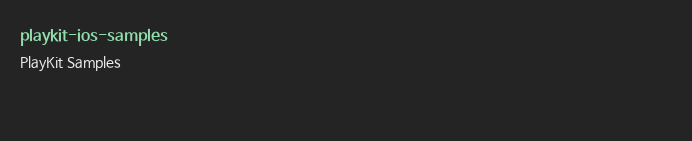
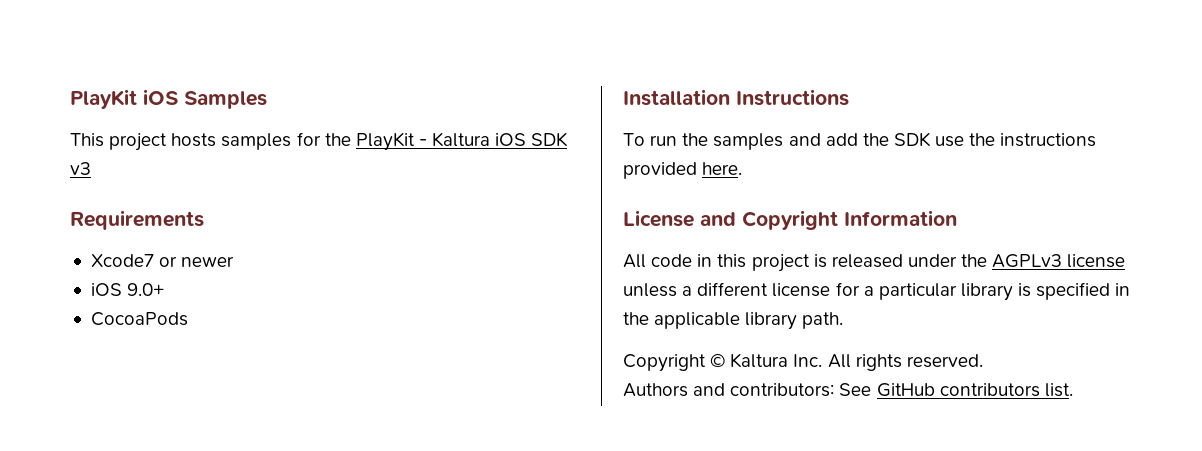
[20,28,168,46] [20,56,121,72] playkit-ios-samples // PlayKit Samples -> [70,89,267,109] [70,132,569,151] [70,162,91,175] [70,210,204,230] [90,254,235,267] [90,283,165,296] [90,312,188,326] [623,89,849,106] [623,132,1097,150] [623,162,743,179] [623,210,957,230] [623,254,1126,272] [623,282,1131,301] [623,312,844,330] [623,353,983,372] [623,383,1073,397] PlayKit iOS Samples // This project hosts samples for the PlayKit - Kaltura iOS SDK v3 // Requirements // Xcode7 or newer // iOS 9.0+ // CocoaPods // Installation Instructions // To run the samples and add the SDK use the instructions provided here. // License and Copyright Information // All code in this project is released under the AGPLv3 license unless a different license for a particular library is specified in the applicable library path. // Copyright © Kaltura Inc. All rights reserved. // Authors and contributors: See GitHub contributors list.

